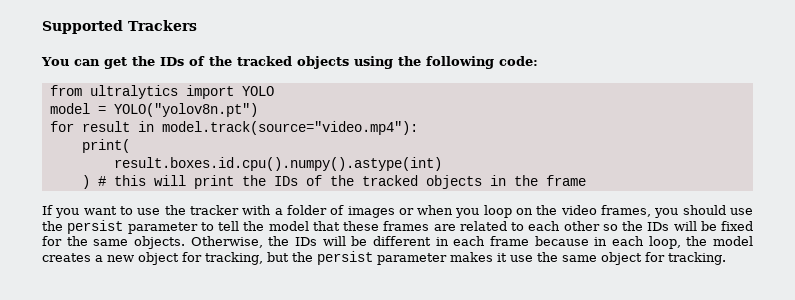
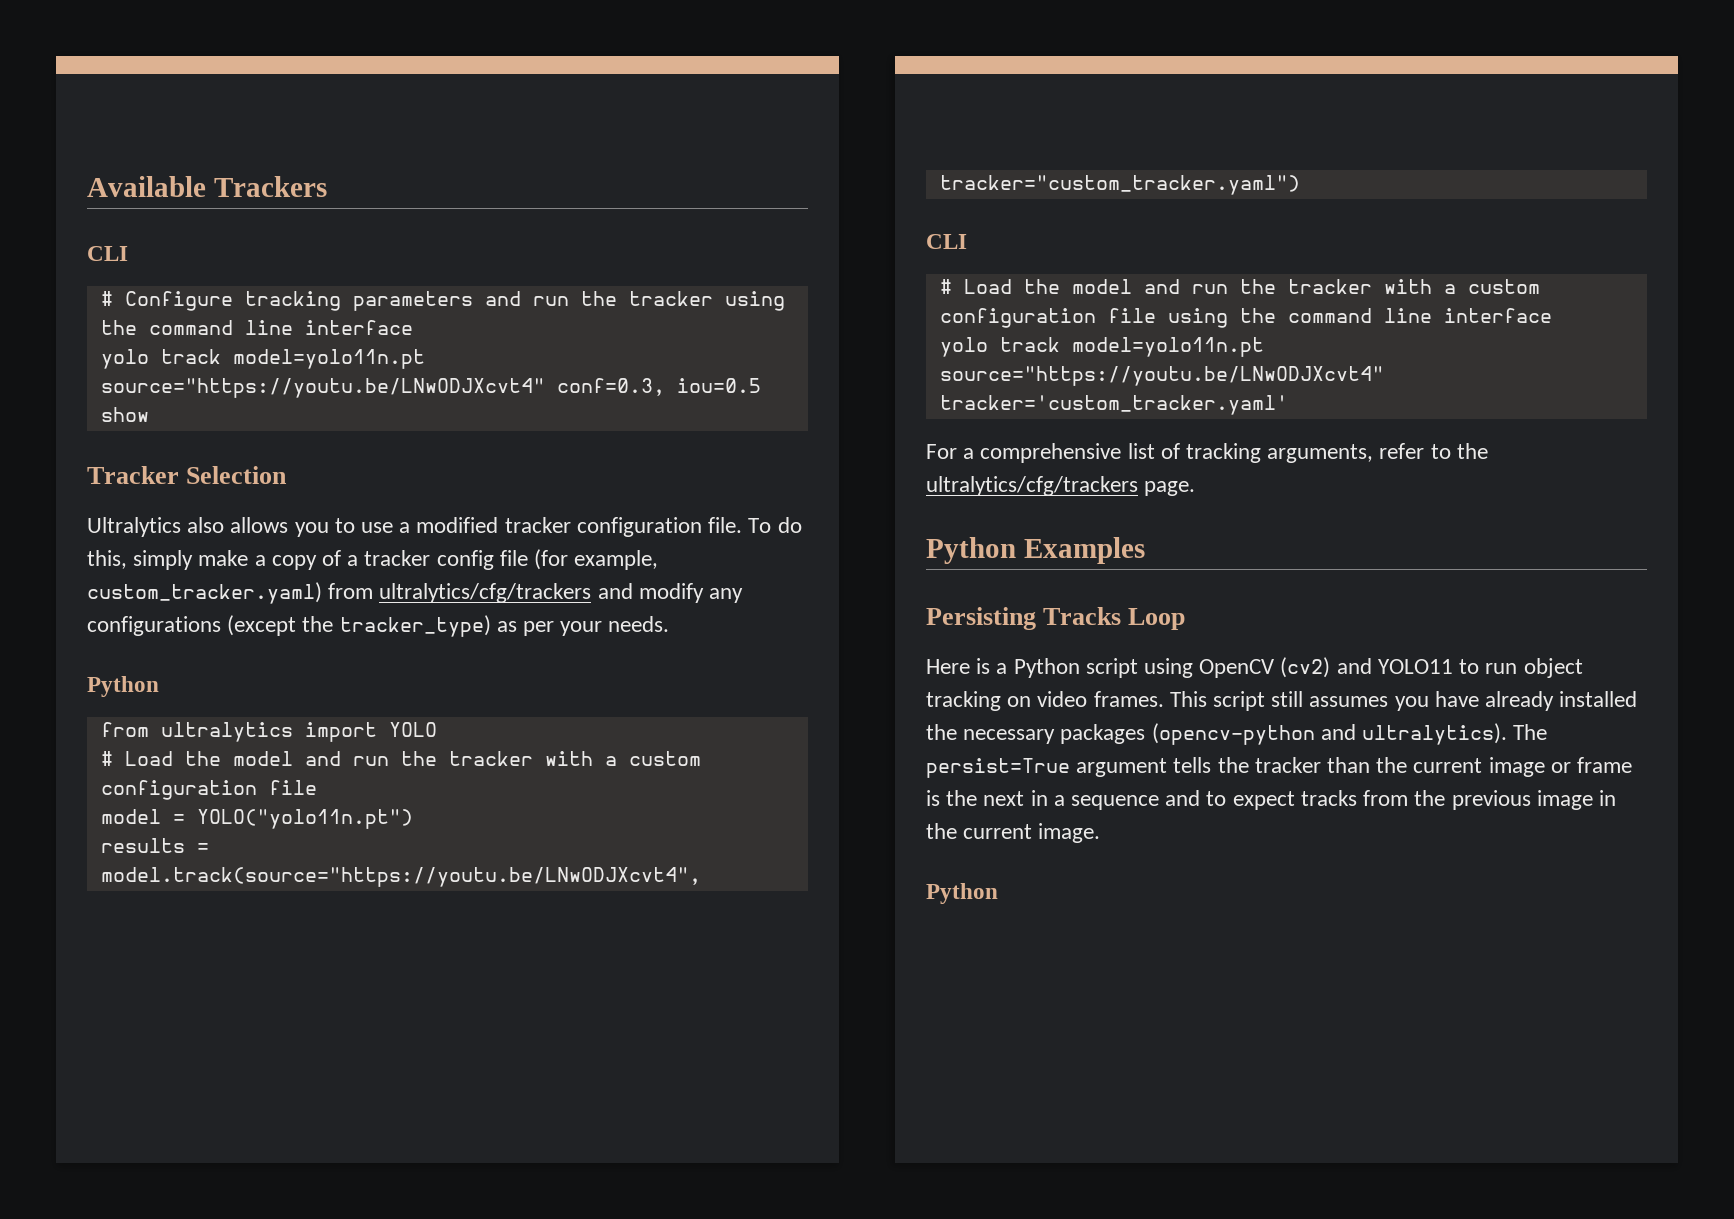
[42,20,123,34] Supported -> [87,176,206,197] Available
[41,56,538,69] [49,85,274,99] [49,103,258,117] [49,121,418,135] [81,139,130,153] [113,157,442,171] [81,175,586,189] [42,205,754,218] [42,220,753,234] [42,236,753,249] [42,251,726,265] You can get the IDs of the tracked objects using the following code: // from ultralytics import YOLO // model = YOLO("yolov8n.pt") // for result in model.track(source="video.mp4"): // print( // result.boxes.id.cpu().numpy().astype(int) // ) # this will print the IDs of the tracked objects in the frame // If you want to use the tracker with a folder of images or when you loop on the video frames, you should use the persist parameter to tell the model that these frames are related to each other so the IDs will be fixed for the same objects. Otherwise, the IDs will be different in each frame because in each loop, the model creates a new object for tracking, but the persist parameter makes it use the same object for tracking. -> [87,246,128,261] [100,291,785,311] [100,320,413,335] [100,349,425,369] [100,378,761,398] [100,407,149,422] [87,466,288,484] [87,517,802,537] [87,549,659,570] [87,582,744,604] [87,615,670,637] [87,676,159,697] [100,722,437,742] [100,751,701,766] [100,780,317,800] [100,809,413,829] [100,838,209,853] [100,867,701,887] [939,175,1300,195] [926,234,967,249] [939,279,1540,294] [939,308,1552,328] [939,337,1264,357] [939,366,1384,386] [939,395,1288,415] [926,443,1488,463] [926,476,1196,496] [926,537,1145,564] [926,607,1186,630] [926,657,1583,678] [926,691,1638,711] [926,723,1548,745] [926,757,1633,778] [926,790,1616,810] [926,823,1101,843] [926,883,998,904] CLI // # Configure tracking parameters and run the tracker using the command line interface // yolo track model=yolo11n.pt source="https://youtu.be/LNwODJXcvt4" conf=0.3, iou=0.5 show // Tracker Selection // Ultralytics also allows you to use a modified tracker configuration file. To do this, simply make a copy of a tracker config file (for example, custom_tracker.yaml) from ultralytics/cfg/trackers and modify any configurations (except the tracker_type) as per your needs. // Python // from ultralytics import YOLO // # Load the model and run the tracker with a custom configuration file // model = YOLO("yolo11n.pt") // results = model.track(source="https://youtu.be/LNwODJXcvt4", tracker="custom_tracker.yaml") // CLI // # Load the model and run the tracker with a custom configuration file using the command line interface // yolo track model=yolo11n.pt source="https://youtu.be/LNwODJXcvt4" tracker='custom_tracker.yaml' // For a comprehensive list of tracking arguments, refer to the ultralytics/cfg/trackers page. // Python Examples // Persisting Tracks Loop // Here is a Python script using OpenCV (cv2) and YOLO11 to run object tracking on video frames. This script still assumes you have already installed the necessary packages (opencv-python and ultralytics). The persist=True argument tells the tracker than the current image or frame is the next in a sequence and to expect tracks from the previous image in the current image. // Python

